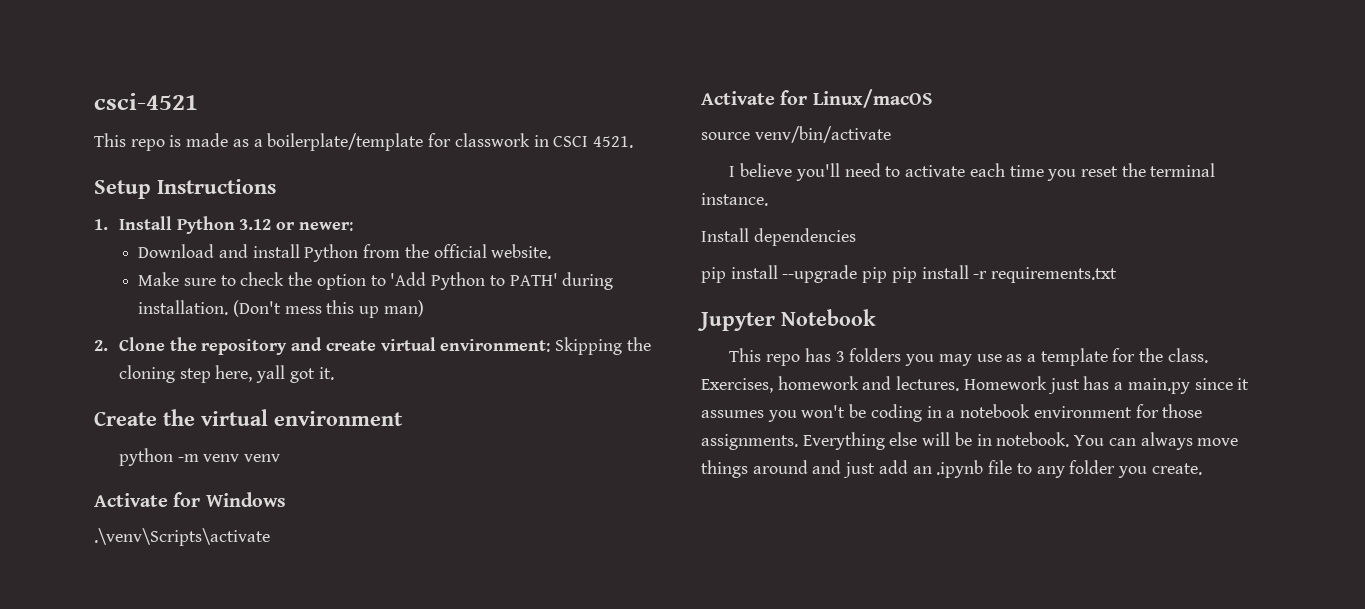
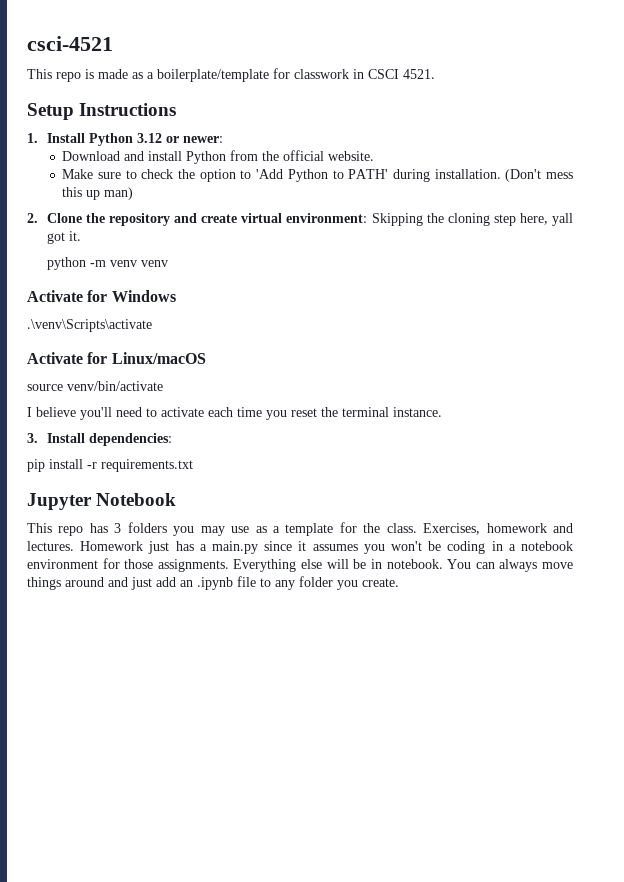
[94,409,403,426] // Create the virtual environment -> (81, 236) none
[701,228,856,246] [701,265,969,283] Install dependencies // pip install --upgrade pip pip install -> [27,433,172,446] [27,459,83,472] 3. Install dependencies: // pip install

